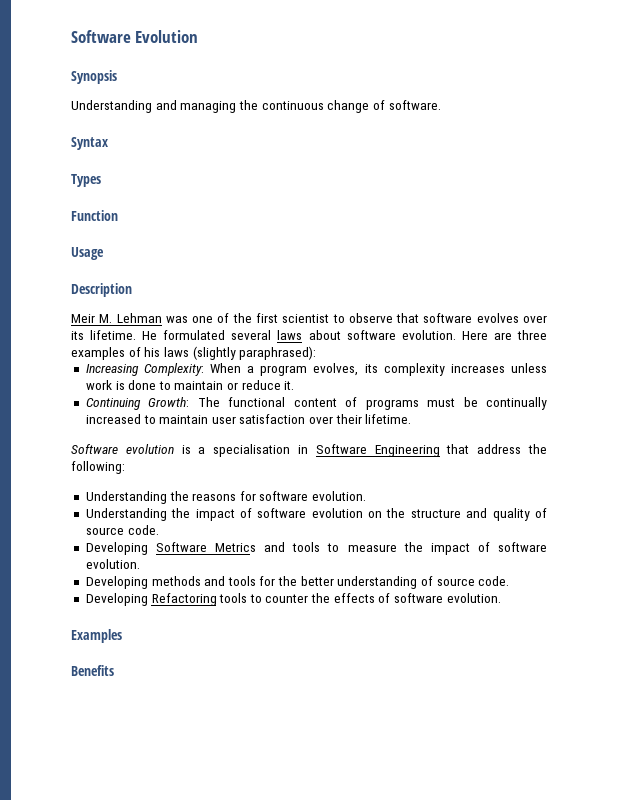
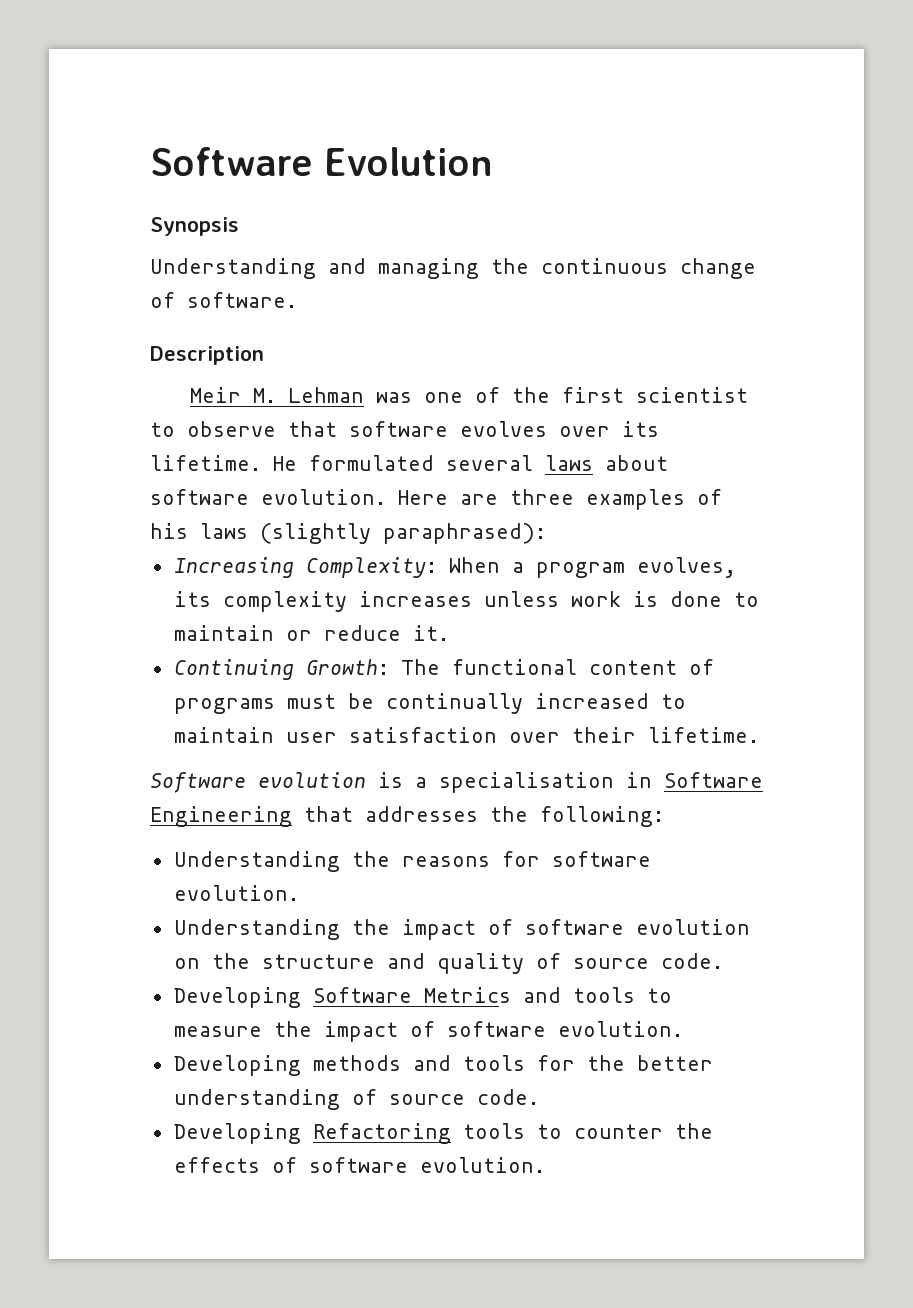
[71,137,108,150] [71,174,101,187] [71,210,118,221] [71,247,104,260] // Syntax // Types // Function // Usage -> (297, 300) none
[477,444,522,454] address -> [365,806,478,822] addresses
[71,629,122,643] [71,665,114,676] // Examples // Benefits -> (545, 1165) none

